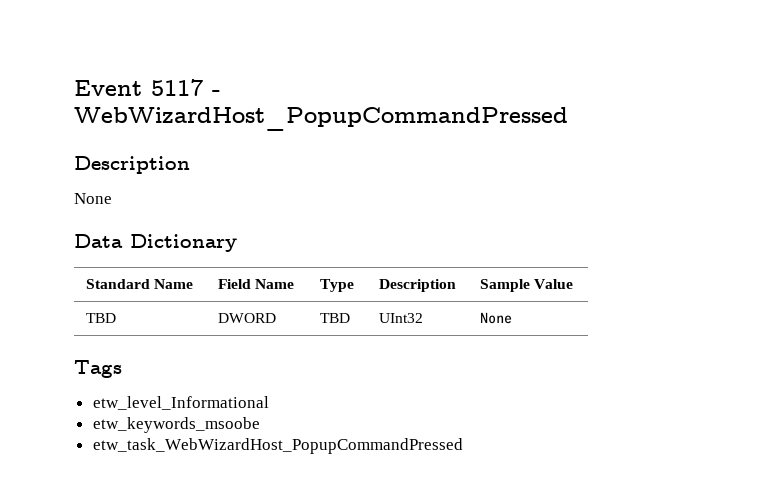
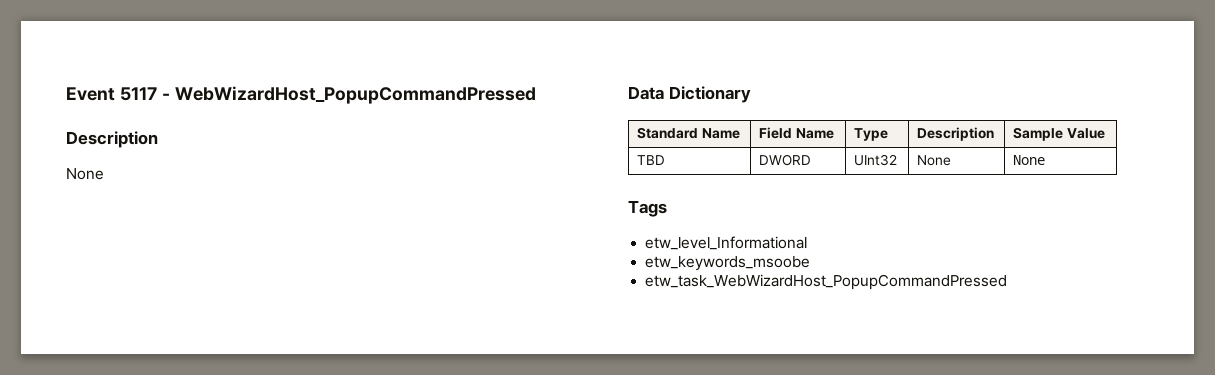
[319,313,350,323] [378,313,423,323] TBD | UInt32 -> [854,154,898,166] [917,155,952,166] UInt32 | None

